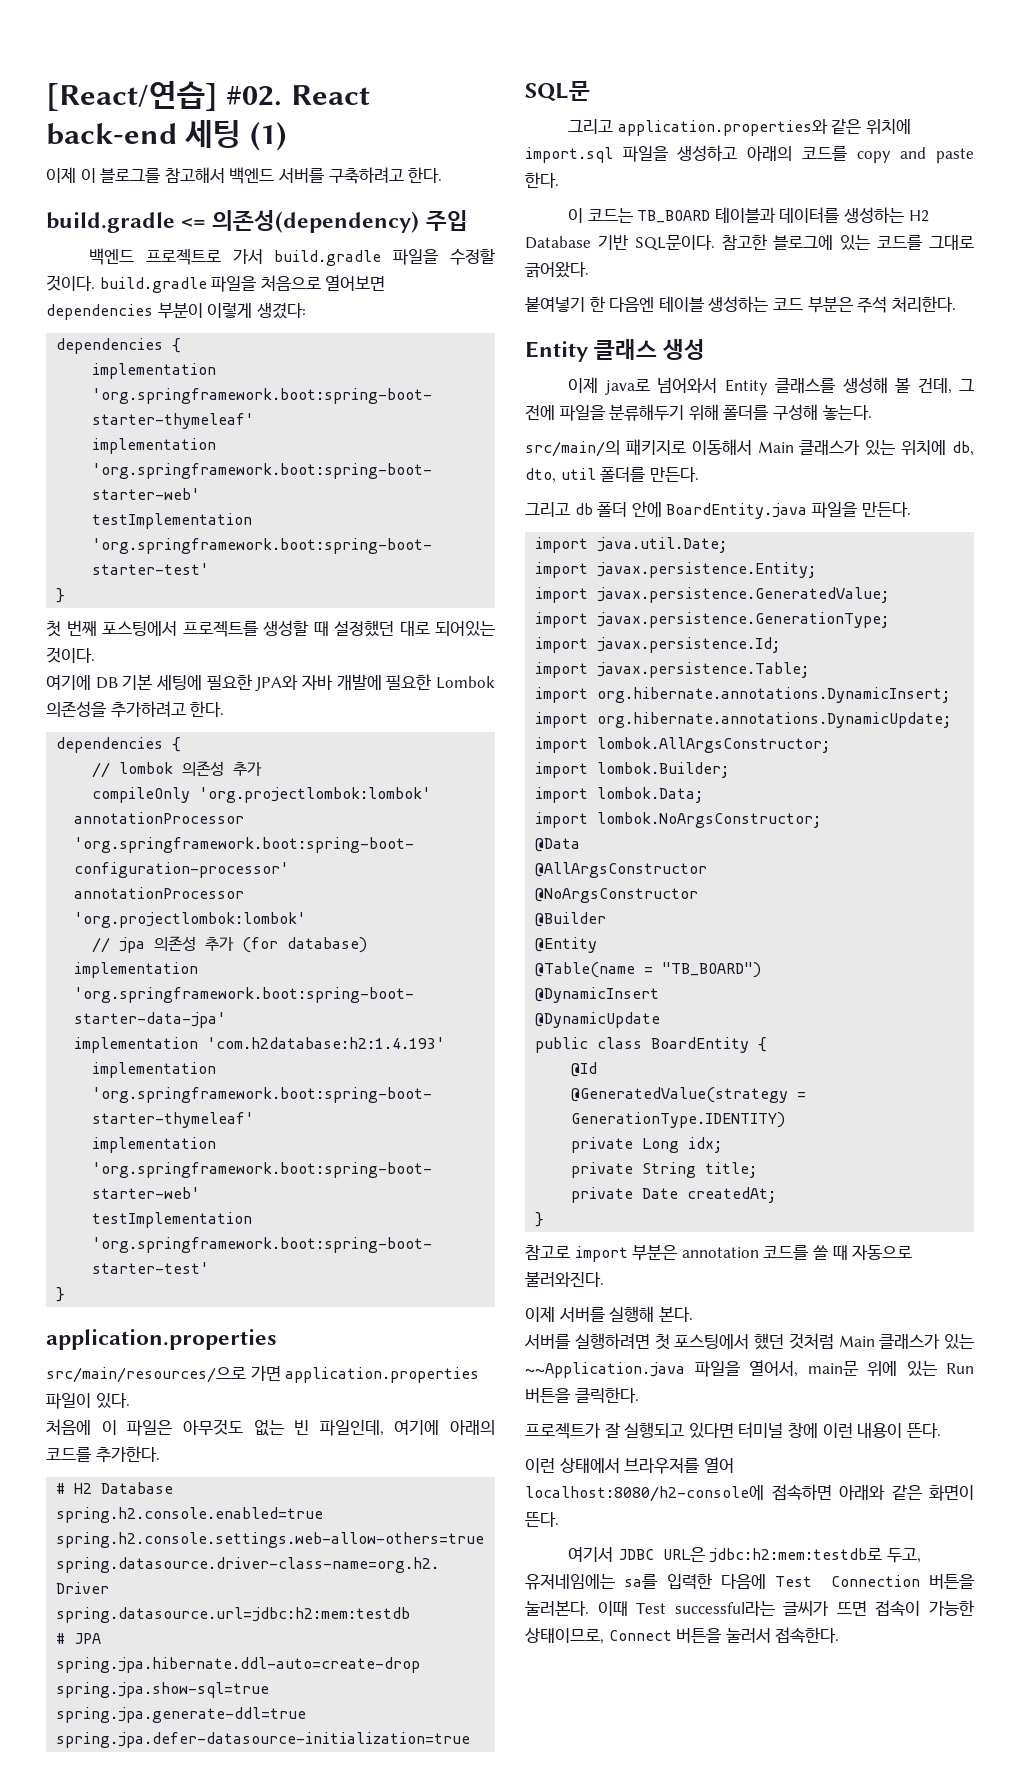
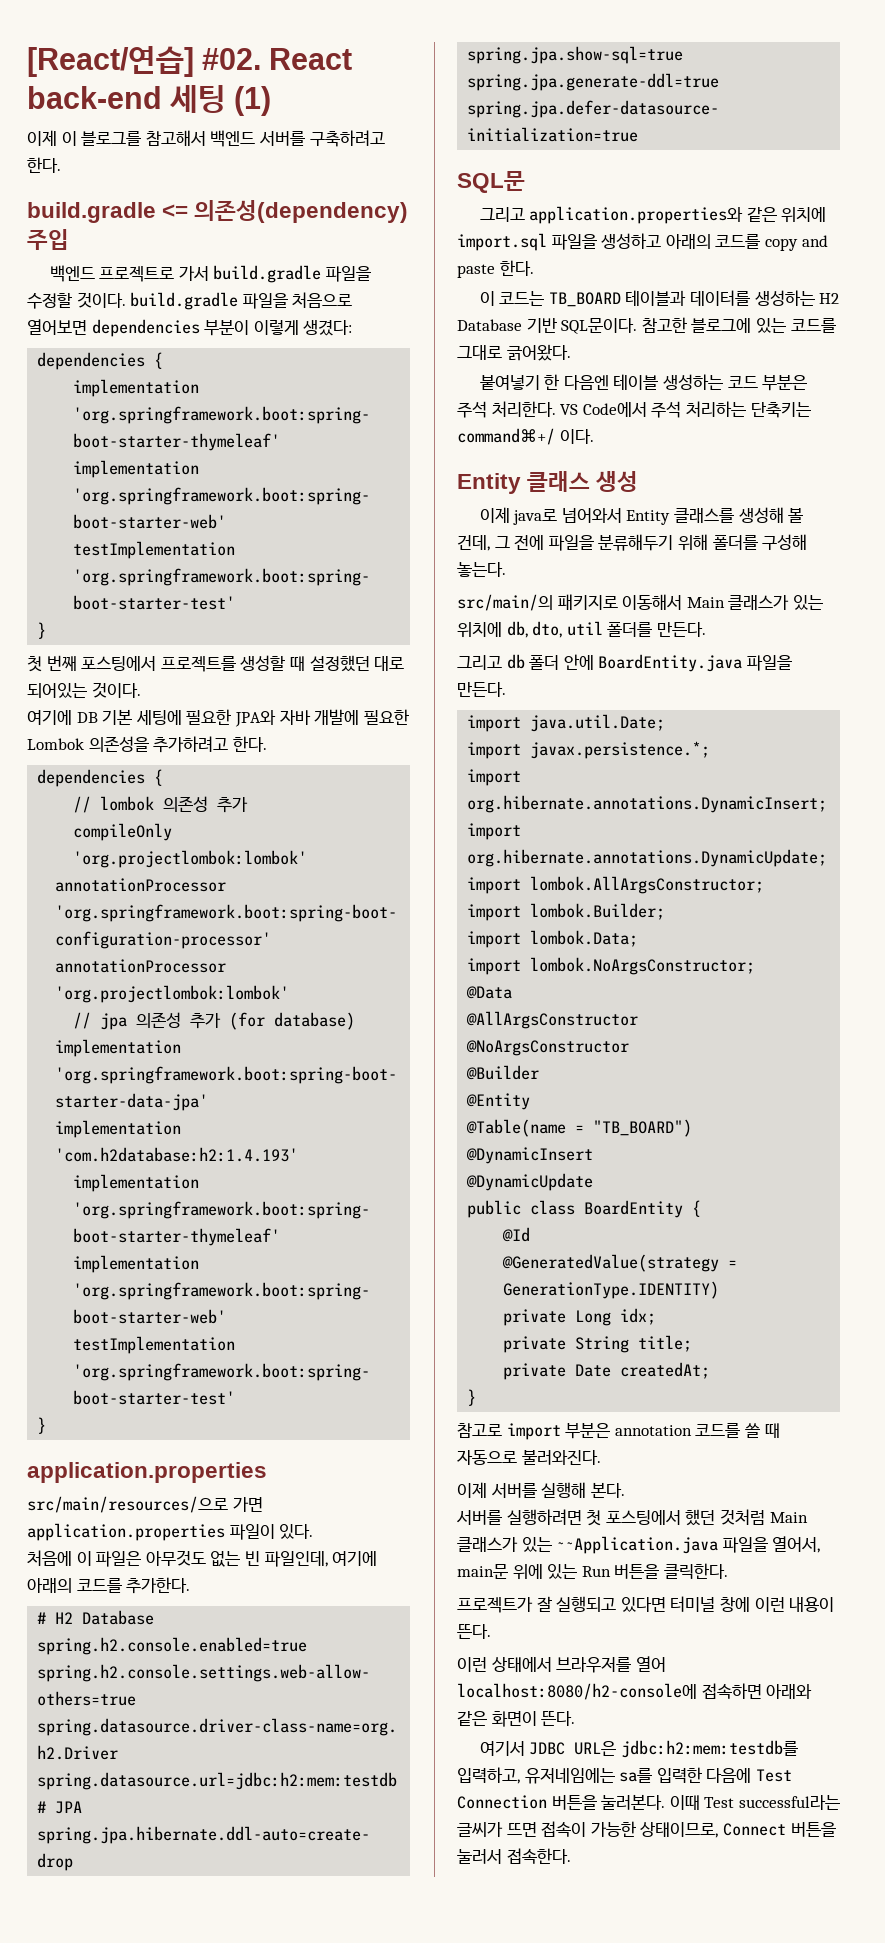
(956, 304) none -> [560,401,811,418] [457,428,594,445] VS Code에서 주석 처리하는 단축키는 command⌘+/ 이다.
[597,562,817,578] [535,587,890,603] [535,612,890,628] [535,637,781,653] [535,662,810,678] javax.persistence.Entity; // import javax.persistence.GeneratedValue; // import javax.persistence.GenerationType; // import javax.persistence.Id; // import javax.persistence.Table; -> [530,741,711,759] javax.persistence.*;
[709,1548,921,1563] jdbc:h2:mem:testdb로 두고, -> [620,1740,798,1758] [457,1767,520,1784] jdbc:h2:mem:testdb를 입력하고,

